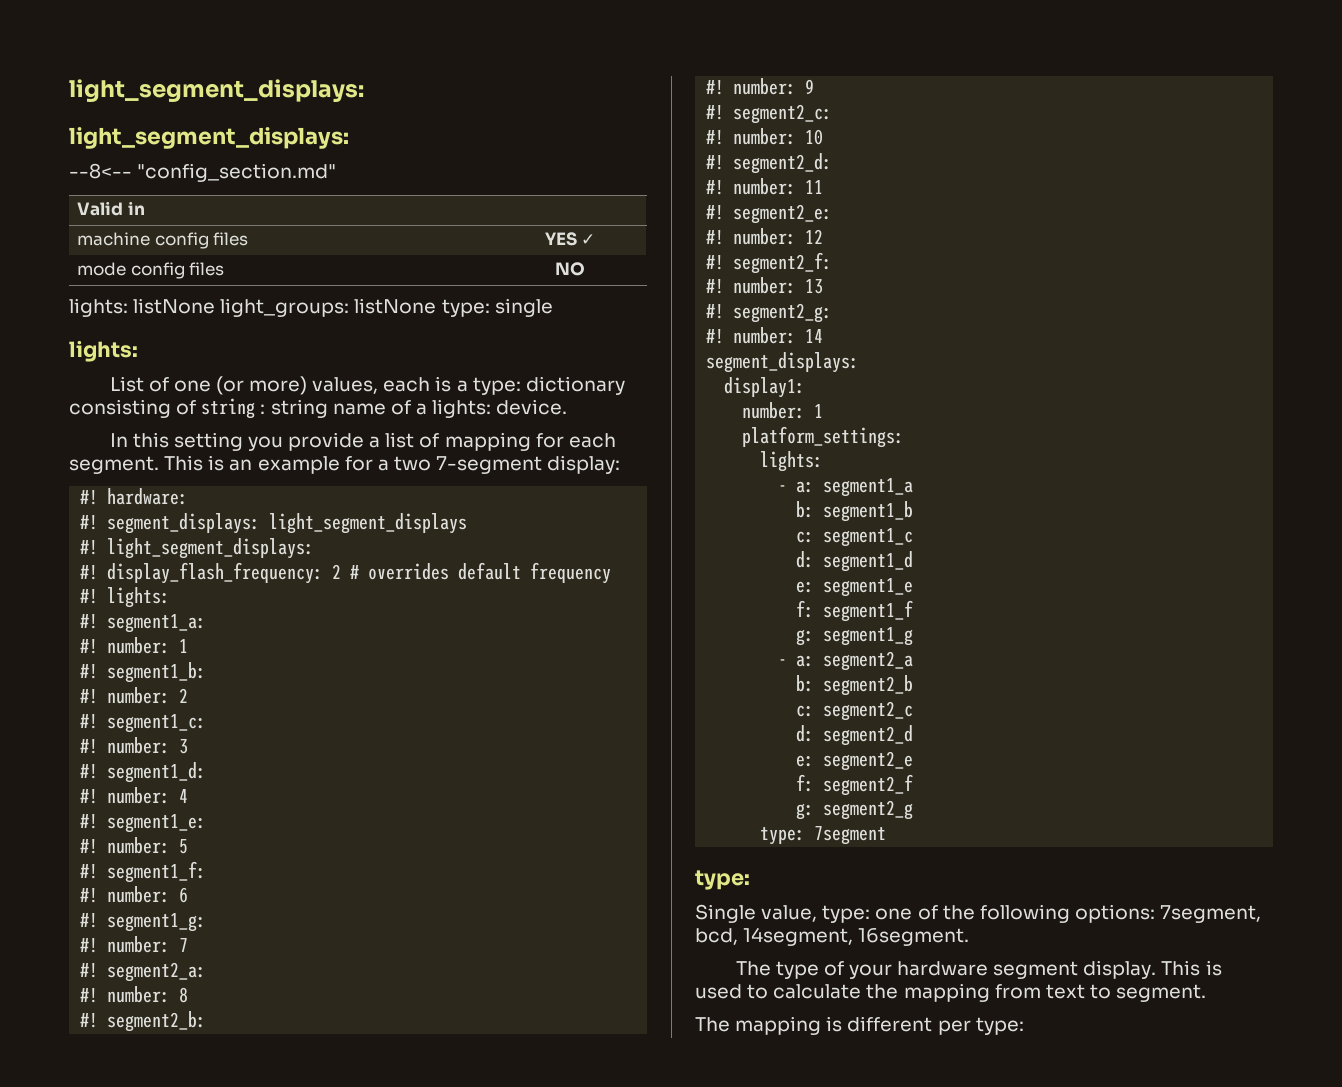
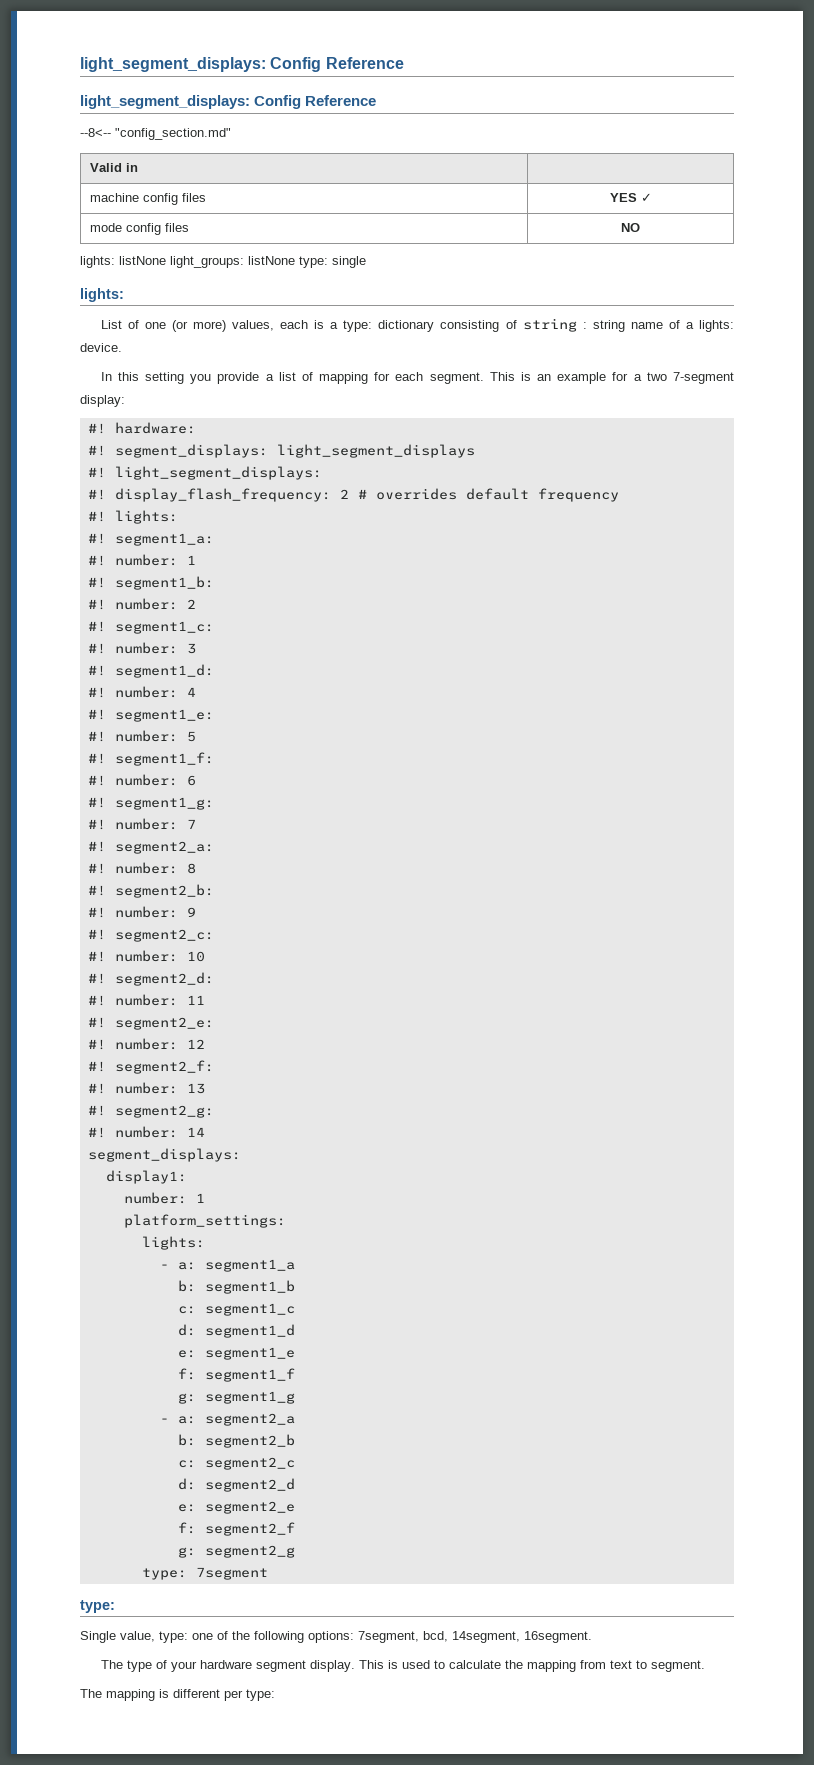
[69,79,364,103] [69,127,349,149] light_segment_displays: // light_segment_displays: -> [80,57,404,72] [80,95,377,109] light_segment_displays: Config Reference // light_segment_displays: Config Reference

